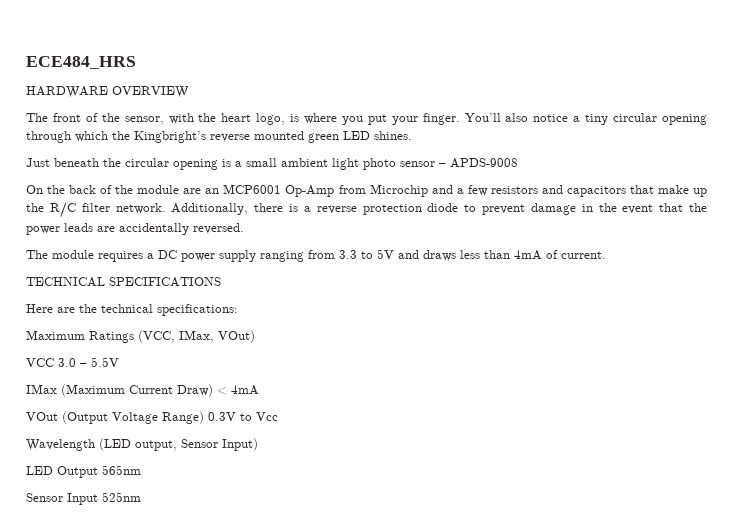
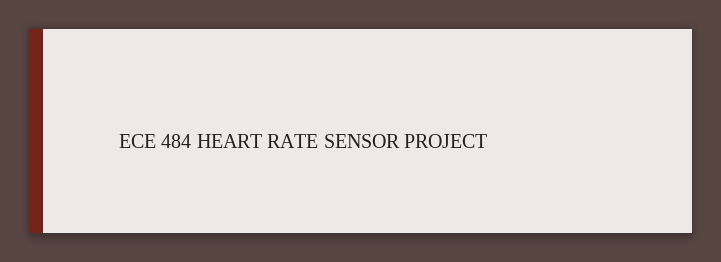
[26,56,136,69] [26,86,189,98] [26,113,708,125] [26,131,412,143] [26,158,518,170] [26,184,707,197] [26,202,708,218] [26,223,244,235] [26,249,606,262] [26,277,221,287] [26,304,238,316] [26,330,255,343] [26,357,119,367] [26,384,259,397] [26,411,278,424] [26,438,258,451] [26,465,141,478] [26,492,141,505] ECE484_HRS // HARDWARE OVERVIEW // The front of the sensor, with the heart logo, is where you put your finger. You’ll also notice a tiny circular opening through which the Kingbright’s reverse mounted green LED shines. // Just beneath the circular opening is a small ambient light photo sensor – APDS-9008 // On the back of the module are an MCP6001 Op-Amp from Microchip and a few resistors and capacitors that make up the R/C filter network. Additionally, there is a reverse protection diode to prevent damage in the event that the power leads are accidentally reversed. // The module requires a DC power supply ranging from 3.3 to 5V and draws less than 4mA of current. // TECHNICAL SPECIFICATIONS // Here are the technical specifications: // Maximum Ratings (VCC, IMax, VOut) // VCC 3.0 – 5.5V // IMax (Maximum Current Draw) < 4mA // VOut (Output Voltage Range) 0.3V to Vcc // Wavelength (LED output, Sensor Input) // LED Output 565nm // Sensor Input 525nm -> [119,134,487,148] ECE 484 HEART RATE SENSOR PROJECT

